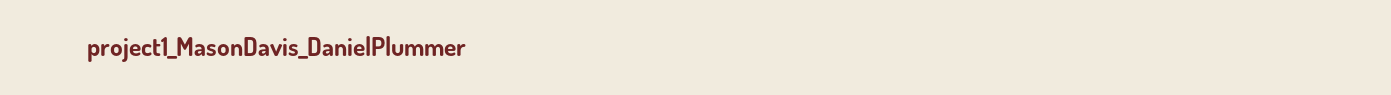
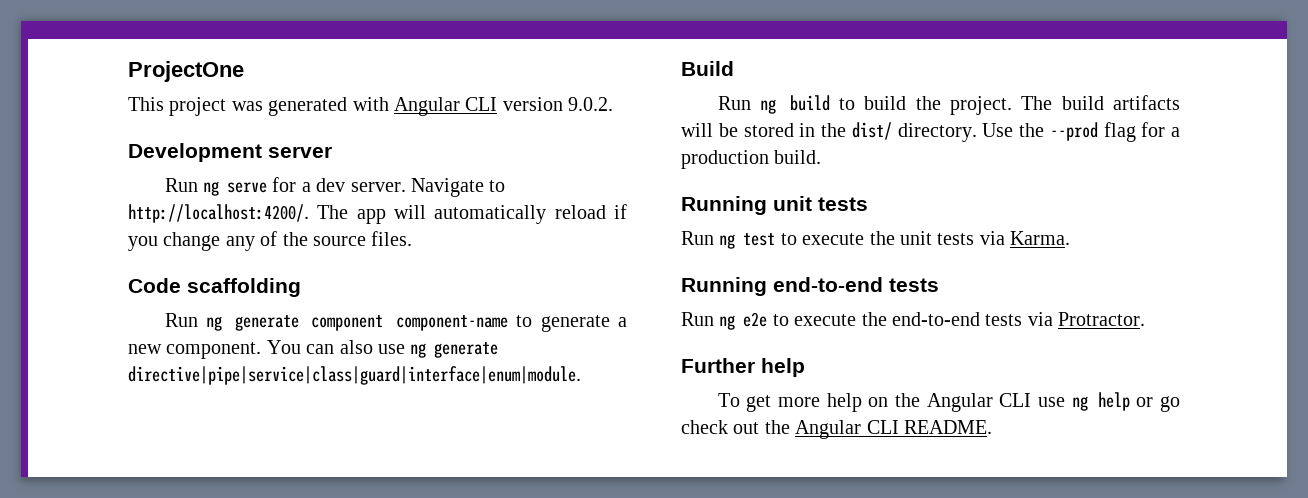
[87,36,466,62] project1_MasonDavis_DanielPlummer -> [128,61,244,82] [128,97,614,116] [128,143,332,162] [164,177,506,197] [128,204,627,224] [128,231,413,251] [128,278,301,297] [164,313,627,332] [128,340,499,359] [128,366,581,385] [681,61,734,76] [717,95,1180,115] [681,122,1180,142] [681,150,822,169] [681,196,868,215] [681,231,1071,249] [681,277,939,296] [681,312,1146,330] [681,358,805,377] [717,392,1180,412] [681,420,992,439] ProjectOne // This project was generated with Angular CLI version 9.0.2. // Development server // Run ng serve for a dev server. Navigate to http://localhost:4200/. The app will automatically reload if you change any of the source files. // Code scaffolding // Run ng generate component component-name to generate a new component. You can also use ng generate directive|pipe|service|class|guard|interface|enum|module. // Build // Run ng build to build the project. The build artifacts will be stored in the dist/ directory. Use the --prod flag for a production build. // Running unit tests // Run ng test to execute the unit tests via Karma. // Running end-to-end tests // Run ng e2e to execute the end-to-end tests via Protractor. // Further help // To get more help on the Angular CLI use ng help or go check out the Angular CLI README.

